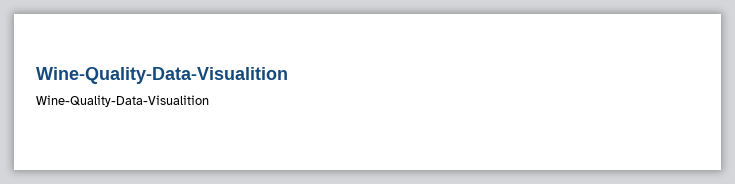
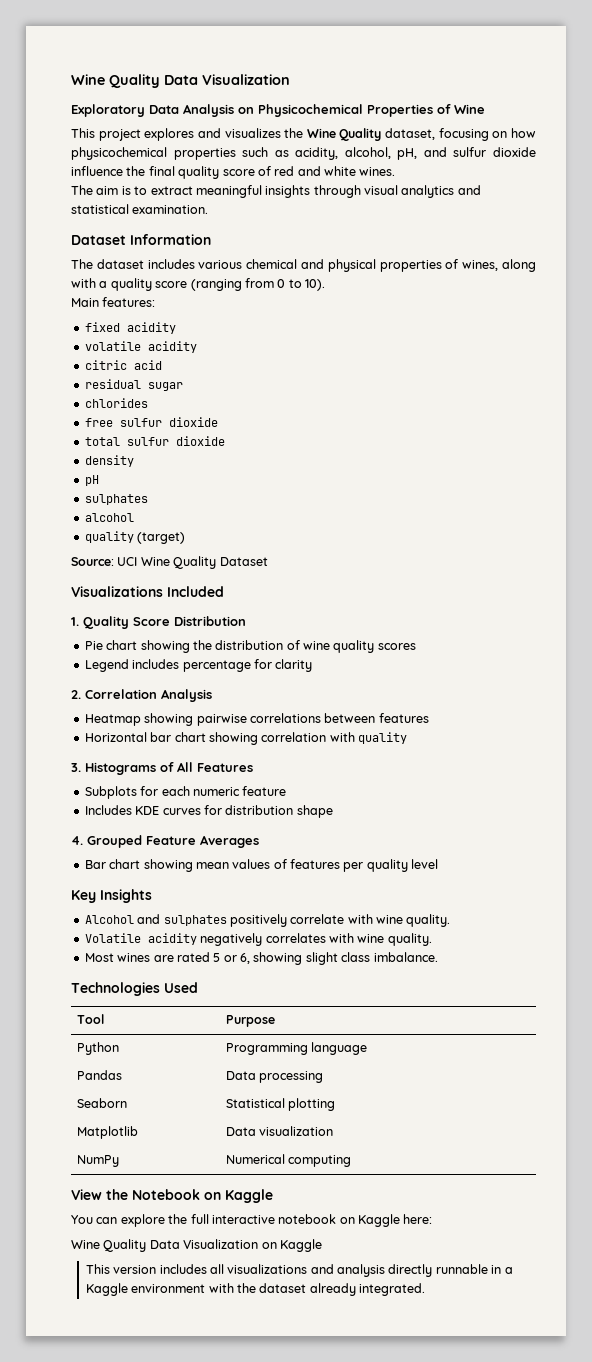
[36,67,288,84] [36,95,209,107] Wine-Quality-Data-Visualition // Wine-Quality-Data-Visualition -> [71,74,290,88] [71,104,485,117] [71,128,536,141] [71,147,536,160] [71,166,396,179] [71,185,481,198] [71,204,209,214] [71,234,211,245] [71,259,536,272] [71,278,325,291] [71,297,156,307] [84,322,176,334] [84,341,197,353] [84,360,162,370] [84,379,183,391] [84,398,148,408] [84,417,218,427] [84,436,225,446] [84,455,134,467] [84,475,99,486] [84,494,148,505] [84,513,134,522] [84,531,186,544] [71,556,268,569] [71,586,224,597] [71,616,246,629] [84,640,416,653] [84,659,313,672] [71,689,212,702] [84,713,429,726] [84,732,407,745] [71,762,253,775] [84,786,287,799] [84,805,333,818] [71,835,259,848] [84,859,439,872] [71,889,152,903] [84,914,451,927] [84,933,432,946] [84,952,438,965] [71,982,198,996] [76,1014,104,1024] [225,1015,275,1027] [76,1042,119,1055] [225,1042,367,1055] [76,1070,122,1080] [225,1071,323,1083] [76,1098,127,1108] [225,1098,335,1111] [76,1126,138,1139] [225,1126,333,1136] [76,1155,119,1167] [225,1154,351,1167] [71,1189,273,1203] [71,1214,433,1227] [71,1239,322,1252] [85,1264,513,1277] [85,1283,426,1296] Wine Quality Data Visualization // Exploratory Data Analysis on Physicochemical Properties of Wine // This project explores and visualizes the Wine Quality dataset, focusing on how physicochemical properties such as acidity, alcohol, pH, and sulfur dioxide influence the final quality score of red and white wines. // The aim is to extract meaningful insights through visual analytics and statistical examination. // Dataset Information // The dataset includes various chemical and physical properties of wines, along with a quality score (ranging from 0 to 10). // Main features: // fixed acidity // volatile acidity // citric acid // residual sugar // chlorides // free sulfur dioxide // total sulfur dioxide // density // pH // sulphates // alcohol // quality (target) // Source: UCI Wine Quality Dataset // Visualizations Included // 1. Quality Score Distribution // Pie chart showing the distribution of wine quality scores // Legend includes percentage for clarity // 2. Correlation Analysis // Heatmap showing pairwise correlations between features // Horizontal bar chart showing correlation with quality // 3. Histograms of All Features // Subplots for each numeric feature // Includes KDE curves for distribution shape // 4. Grouped Feature Averages // Bar chart showing mean values of features per quality level // Key Insights // Alcohol and sulphates positively correlate with wine quality. // Volatile acidity negatively correlates with wine quality. // Most wines are rated 5 or 6, showing slight class imbalance. // Technologies Used // Tool | Purpose // Python | Programming language // Pandas | Data processing // Seaborn | Statistical plotting // Matplotlib | Data visualization // NumPy | Numerical computing // View the Notebook on Kaggle // You can explore the full interactive notebook on Kaggle here: // Wine Quality Data Visualization on Kaggle // This version includes all visualizations and analysis directly runnable in a Kaggle environment with the dataset already integrated.

